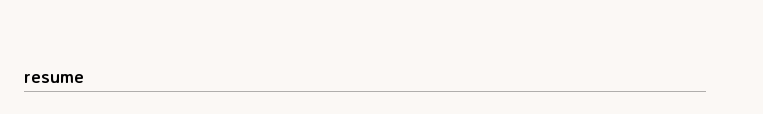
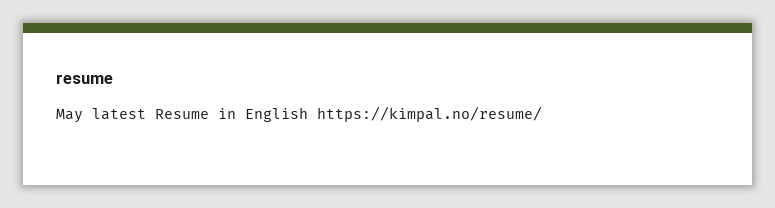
(84, 78) none -> [56,106,542,123] // May latest Resume in English https://kimpal.no/resume/

